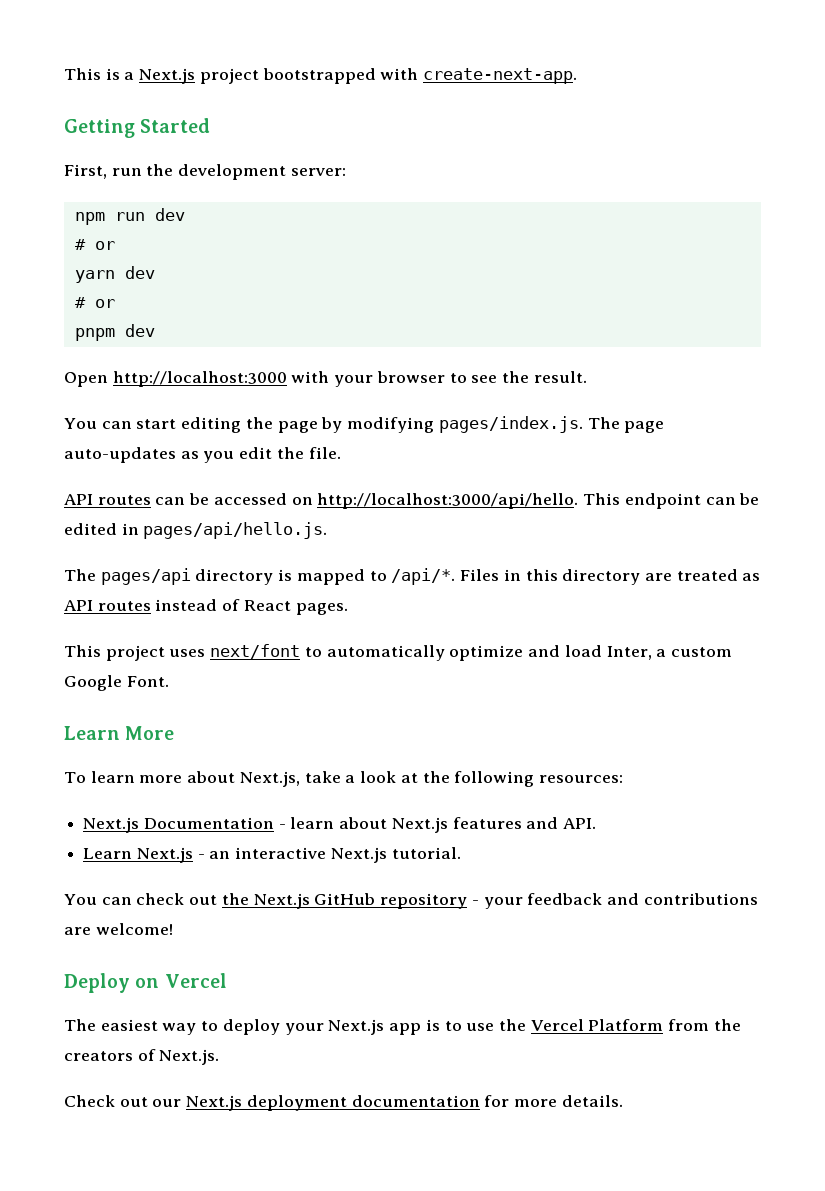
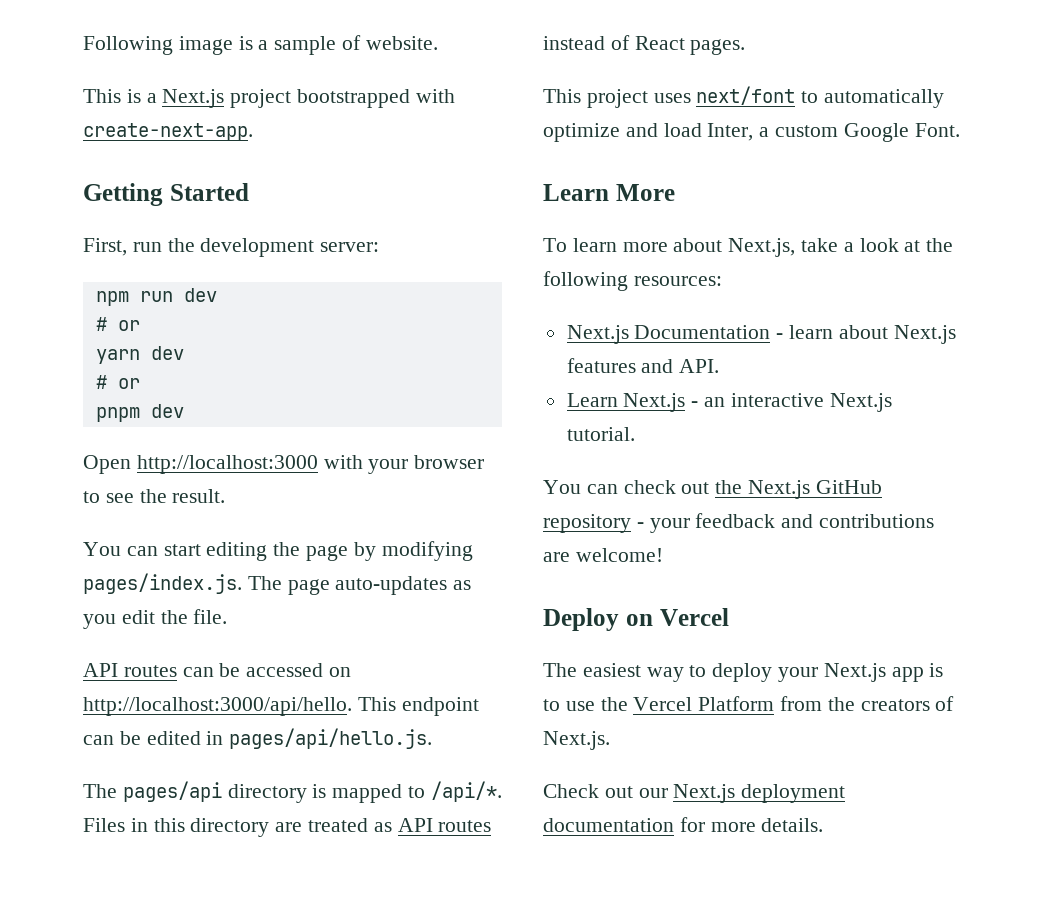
(64, 74) none -> [83,35,438,55] Following image is a sample of website. //

